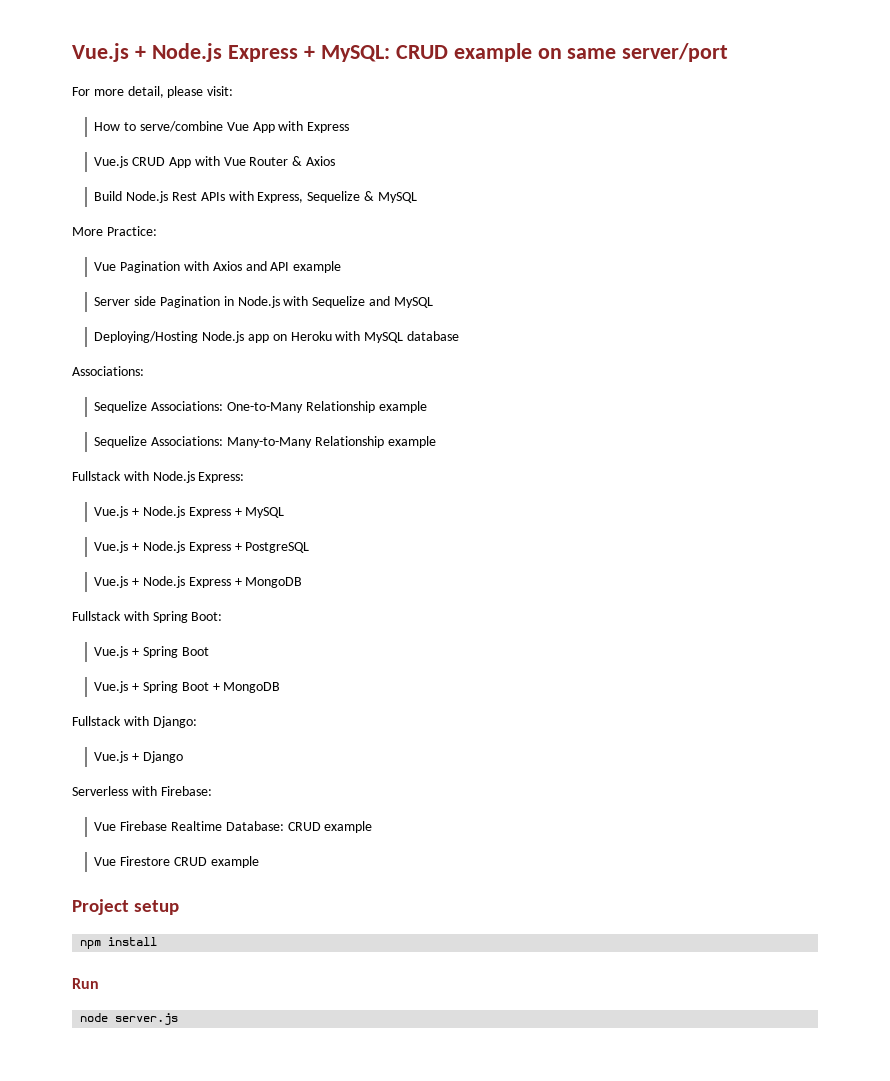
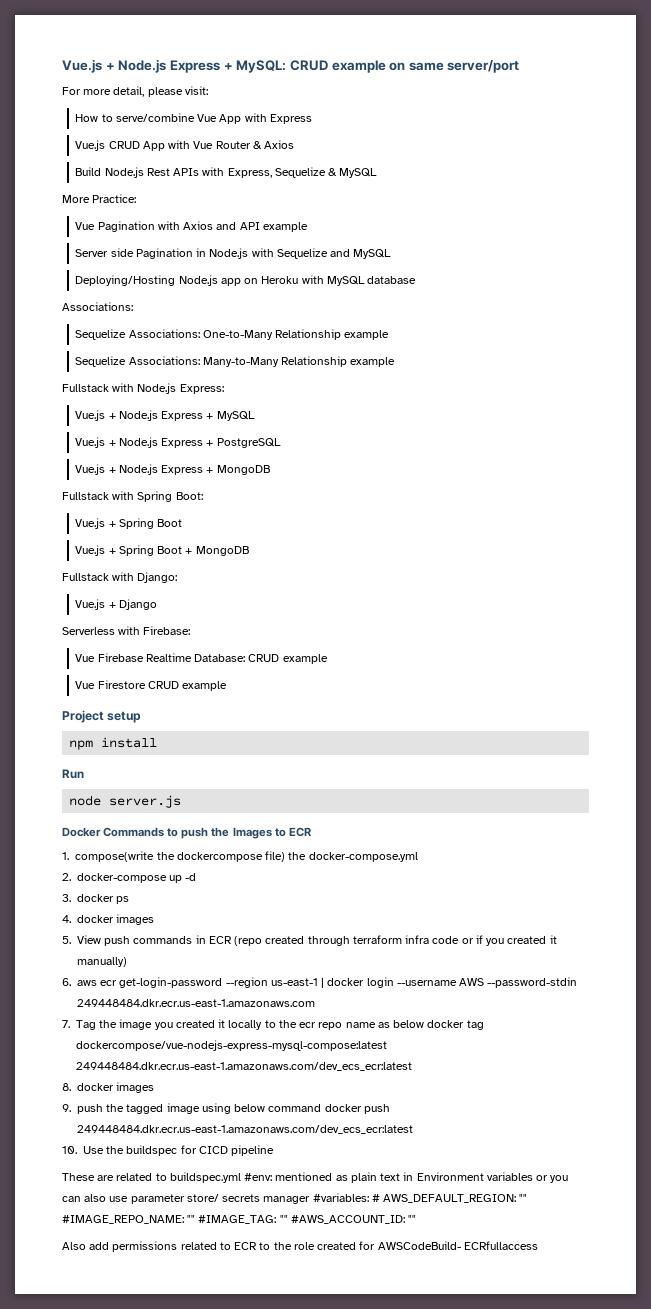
(179, 1019) none -> [62,827,312,839] [62,851,418,862] [62,873,197,883] [62,894,130,904] [62,914,155,925] [62,935,557,946] [77,957,127,967] [62,977,578,988] [77,999,315,1007] [62,1019,484,1030] [76,1040,387,1051] [76,1062,412,1071] [62,1082,155,1093] [62,1103,390,1114] [77,1125,413,1134] [62,1145,275,1156] [62,1172,569,1183] [62,1193,528,1204] [62,1215,417,1224] [62,1241,538,1252] // Docker Commands to push the Images to ECR // 1. compose(write the dockercompose file) the docker-compose.yml // 2. docker-compose up -d // 3. docker ps // 4. docker images // 5. View push commands in ECR (repo created through terraform infra code or if you created it manually) // 6. aws ecr get-login-password --region us-east-1 | docker login --username AWS --password-stdin 249448484.dkr.ecr.us-east-1.amazonaws.com // 7. Tag the image you created it locally to the ecr repo name as below docker tag dockercompose/vue-nodejs-express-mysql-compose:latest 249448484.dkr.ecr.us-east-1.amazonaws.com/dev_ecs_ecr:latest // 8. docker images // 9. push the tagged image using below command docker push 249448484.dkr.ecr.us-east-1.amazonaws.com/dev_ecs_ecr:latest // 10. Use the buildspec for CICD pipeline // These are related to buildspec.yml #env: mentioned as plain text in Environment variables or you can also use parameter store/ secrets manager #variables: # AWS_DEFAULT_REGION: "" #IMAGE_REPO_NAME: "" #IMAGE_TAG: "" #AWS_ACCOUNT_ID: "" // Also add permissions related to ECR to the role created for AWSCodeBuild- ECRfullaccess

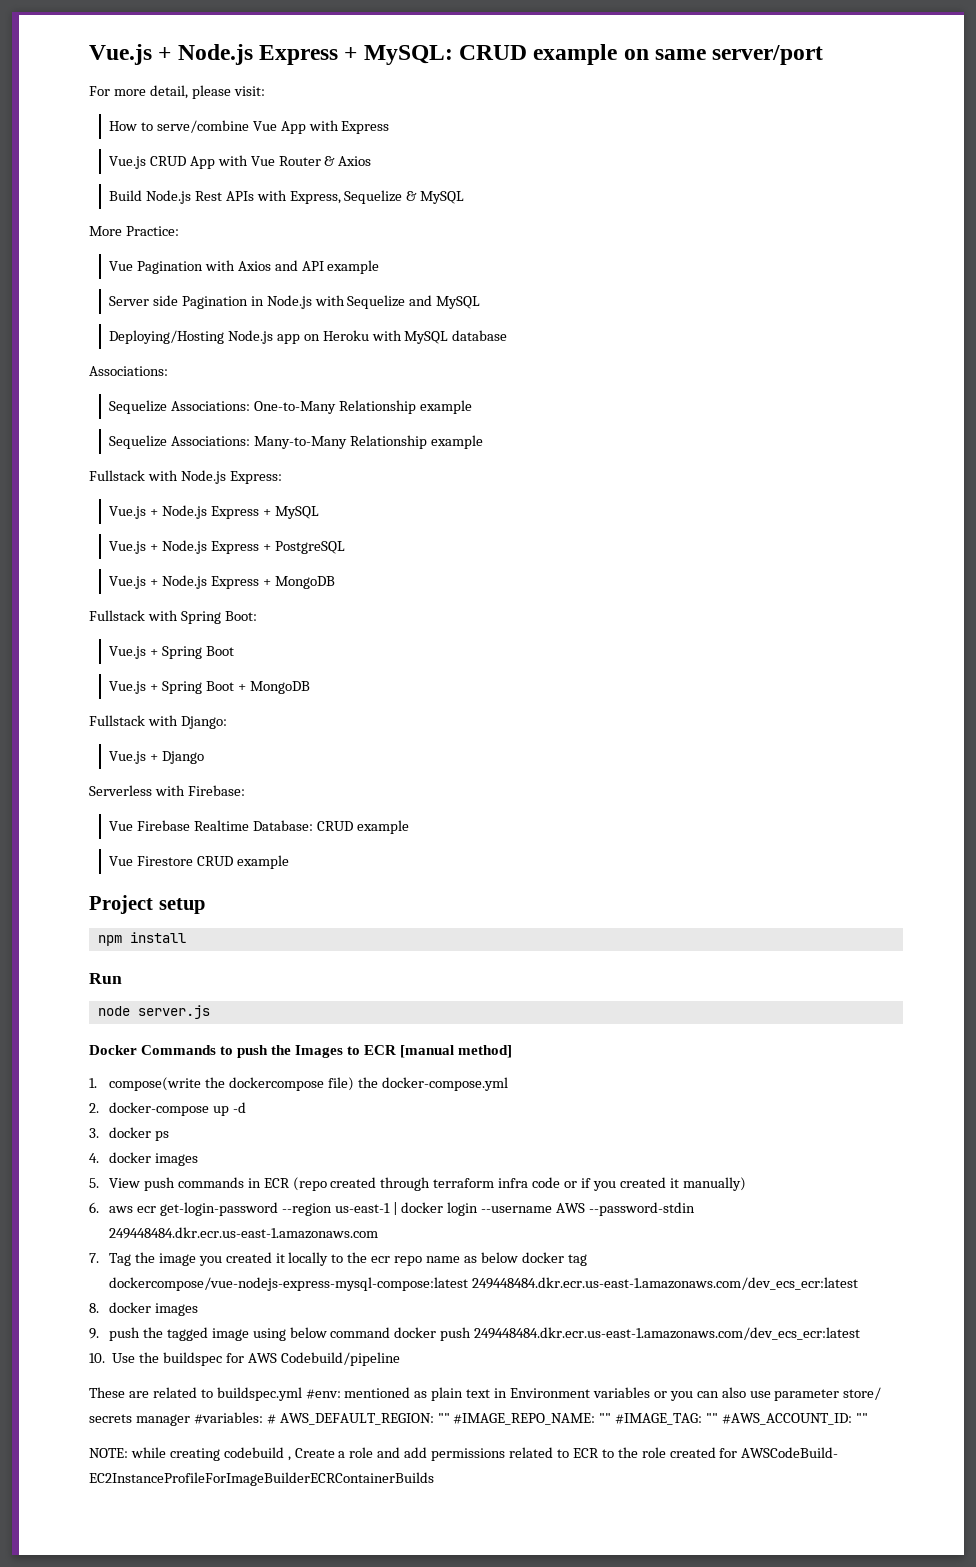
(312, 832) none -> [400,1045,513,1058] [manual method]
[198,1145,275,1156] CICD pipeline -> [247,1352,400,1366] AWS Codebuild/pipeline
[62,1242,86,1250] Also -> [89,1447,401,1461] NOTE: while creating codebuild , Create a role and
[463,1241,538,1250] ECRfullaccess -> [89,1472,434,1486] EC2InstanceProfileForImageBuilderECRContainerBuilds

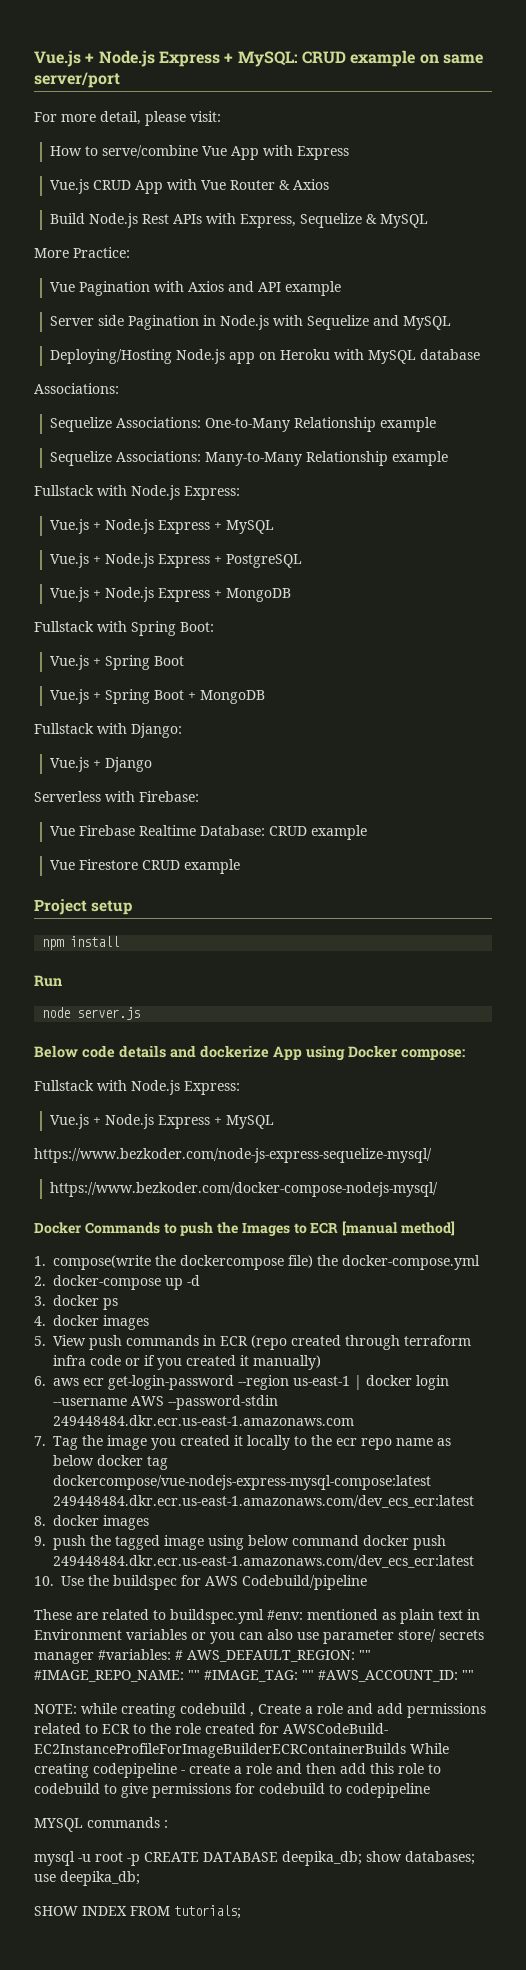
(210, 1012) none -> [34,1045,465,1061] [34,1080,240,1095] [50,1114,275,1129] [34,1148,432,1163] [50,1182,439,1197] // Below code details and dockerize App using Docker compose: // Fullstack with Node.js Express: // Vue.js + Node.js Express + MySQL // https://www.bezkoder.com/node-js-express-sequelize-mysql/ // https://www.bezkoder.com/docker-compose-nodejs-mysql/
(434, 1479) none -> [410,1743,449,1754] [34,1763,441,1778] [34,1783,430,1798] [34,1817,168,1832] [34,1851,475,1866] [34,1871,140,1886] [34,1905,241,1919] While creating codepipeline - create a role and then add this role to codebuild to give permissions for codebuild to codepipeline // MYSQL commands : // mysql -u root -p CREATE DATABASE deepika_db; show databases; use deepika_db; // SHOW INDEX FROM tutorials;

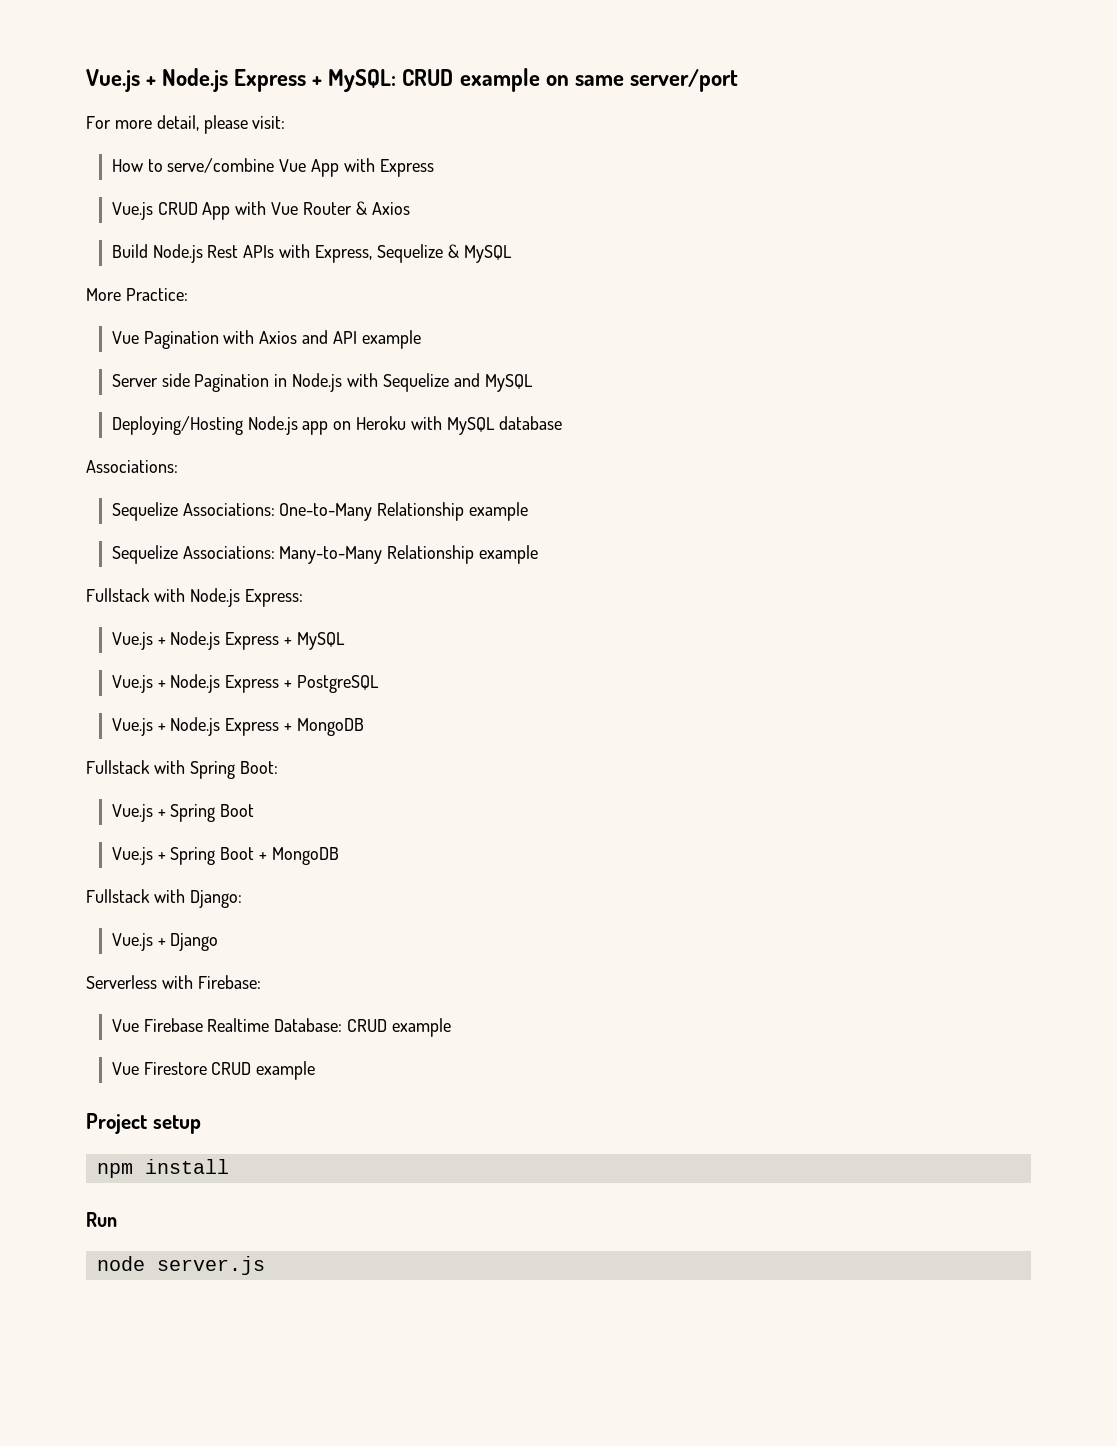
[34,1045,465,1061] [34,1080,240,1095] [50,1114,275,1129] [34,1148,432,1163] [50,1182,439,1197] [34,1221,456,1236] [34,1255,480,1270] [34,1275,200,1290] [34,1295,118,1310] [34,1315,149,1330] [34,1335,471,1350] [53,1355,321,1370] [34,1375,449,1390] [53,1395,278,1410] [53,1415,354,1426] [34,1435,451,1450] [53,1455,168,1470] [53,1475,431,1490] [53,1495,474,1508] [34,1515,149,1530] [34,1535,446,1550] [53,1555,474,1568] [34,1575,367,1590] [34,1609,480,1624] [34,1629,484,1644] [34,1649,371,1664] [34,1670,474,1682] [34,1703,486,1718] [34,1723,388,1734] [34,1743,449,1758] [34,1763,441,1778] [34,1783,430,1798] [34,1817,168,1832] [34,1851,475,1866] [34,1871,140,1886] [34,1905,241,1919] // Below code details and dockerize App using Docker compose: // Fullstack with Node.js Express: // Vue.js + Node.js Express + MySQL // https://www.bezkoder.com/node-js-express-sequelize-mysql/ // https://www.bezkoder.com/docker-compose-nodejs-mysql/ // Docker Commands to push the Images to ECR [manual method] // 1. compose(write the dockercompose file) the docker-compose.yml // 2. docker-compose up -d // 3. docker ps // 4. docker images // 5. View push commands in ECR (repo created through terraform infra code or if you created it manually) // 6. aws ecr get-login-password --region us-east-1 | docker login --username AWS --password-stdin 249448484.dkr.ecr.us-east-1.amazonaws.com // 7. Tag the image you created it locally to the ecr repo name as below docker tag dockercompose/vue-nodejs-express-mysql-compose:latest 249448484.dkr.ecr.us-east-1.amazonaws.com/dev_ecs_ecr:latest // 8. docker images // 9. push the tagged image using below command docker push 249448484.dkr.ecr.us-east-1.amazonaws.com/dev_ecs_ecr:latest // 10. Use the buildspec for AWS Codebuild/pipeline // These are related to buildspec.yml #env: mentioned as plain text in Environment variables or you can also use parameter store/ secrets manager #variables: # AWS_DEFAULT_REGION: "" #IMAGE_REPO_NAME: "" #IMAGE_TAG: "" #AWS_ACCOUNT_ID: "" // NOTE: while creating codebuild , Create a role and add permissions related to ECR to the role created for AWSCodeBuild- EC2InstanceProfileForImageBuilderECRContainerBuilds While creating codepipeline - create a role and then add this role to codebuild to give permissions for codebuild to codepipeline // MYSQL commands : // mysql -u root -p CREATE DATABASE deepika_db; show databases; use deepika_db; // SHOW INDEX FROM tutorials; -> (265, 1265) none

